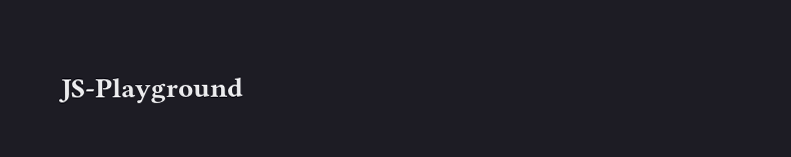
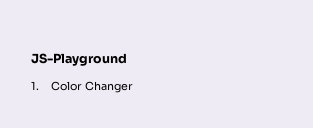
(244, 90) none -> [31,81,133,93] // 1. Color Changer

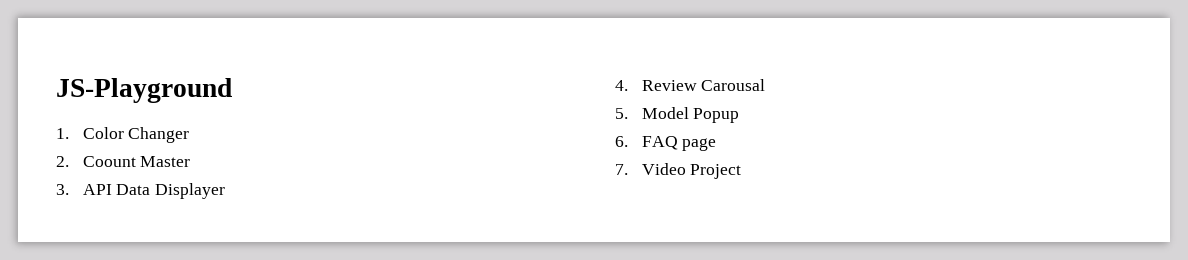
(133, 87) none -> [56,156,191,167] [56,183,225,199] [615,79,766,91] [615,107,740,123] [615,136,717,151] [615,163,742,179] // 2. Coount Master // 3. API Data Displayer // 4. Review Carousal // 5. Model Popup // 6. FAQ page // 7. Video Project

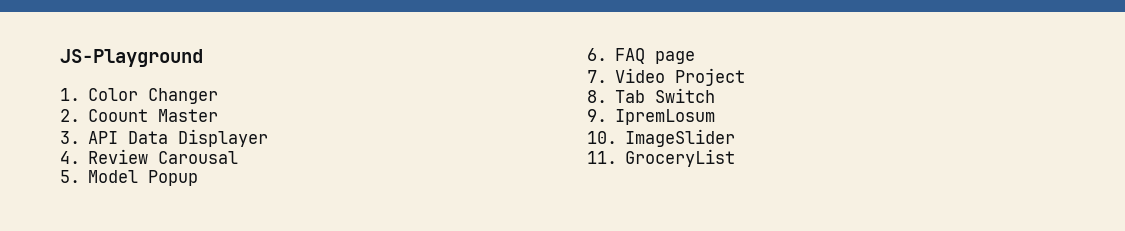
(742, 171) none -> [587,88,716,103] [587,109,716,125] [587,129,736,147] [587,149,736,167] // 8. Tab Switch // 9. IpremLosum // 10. ImageSlider // 11. GroceryList

